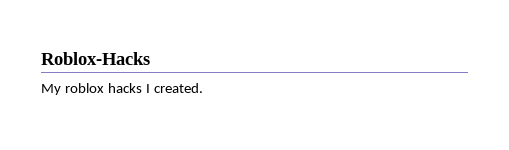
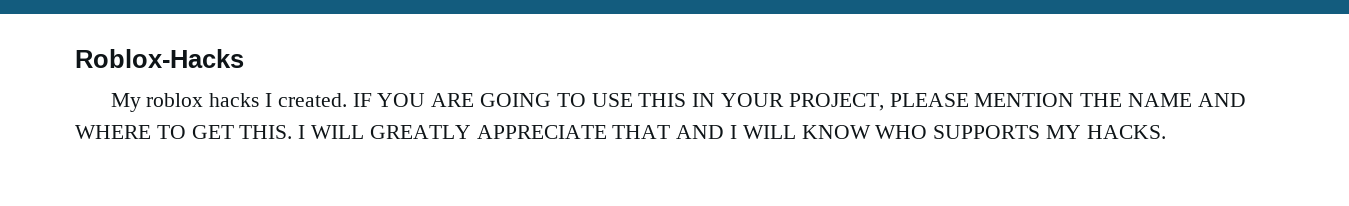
(203, 88) none -> [352,93,1246,111] [75,125,1166,139] IF YOU ARE GOING TO USE THIS IN YOUR PROJECT, PLEASE MENTION THE NAME AND WHERE TO GET THIS. I WILL GREATLY APPRECIATE THAT AND I WILL KNOW WHO SUPPORTS MY HACKS.

